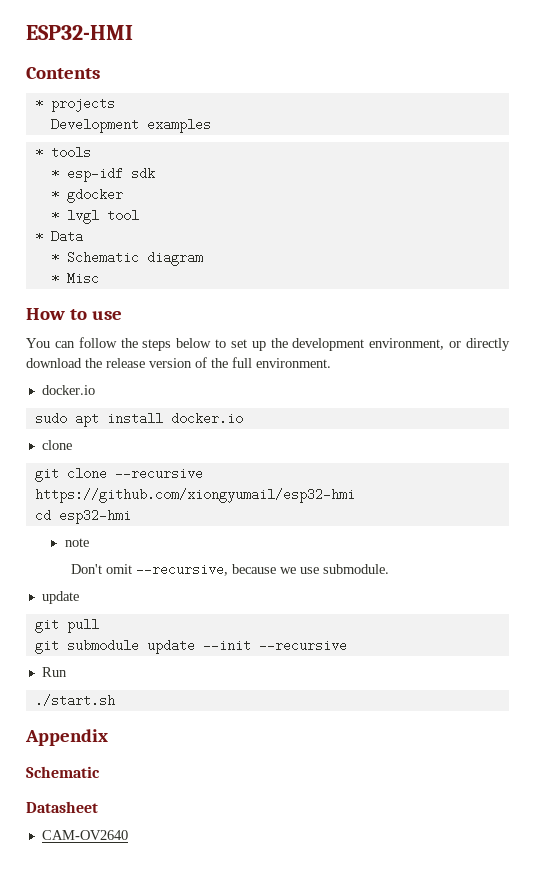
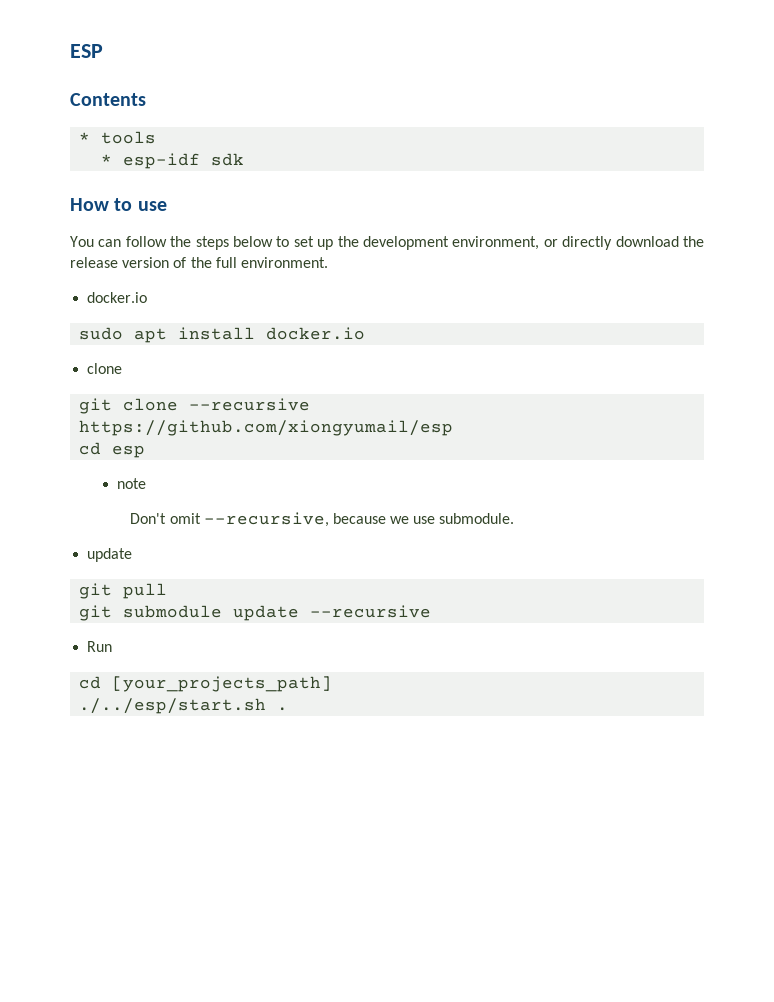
[26,25,133,40] ESP32-HMI -> [70,44,103,58] ESP
[34,97,115,112] [50,118,211,133] // * projects // Development examples -> (146, 99) none
[50,188,123,203] [50,209,139,224] [34,230,83,243] [50,251,203,266] [50,272,99,285] // * gdocker // * lvgl tool // * Data // * Schematic diagram // * Misc -> (245, 159) none
[34,488,355,503] [34,509,131,524] https://github.com/xiongyumail/esp32-hmi // cd esp32-hmi -> [79,420,454,436] [79,442,146,458] https://github.com/xiongyumail/esp // cd esp
[202,639,251,652] --init -> (300, 613) none
[34,694,115,707] [25,729,108,746] [26,766,100,778] [26,801,98,813] [41,830,128,840] ./start.sh // Appendix // Schematic // Datasheet // CAM-OV2640 -> [79,676,333,692] [79,698,289,714] cd [your_projects_path] // ./../esp/start.sh .

